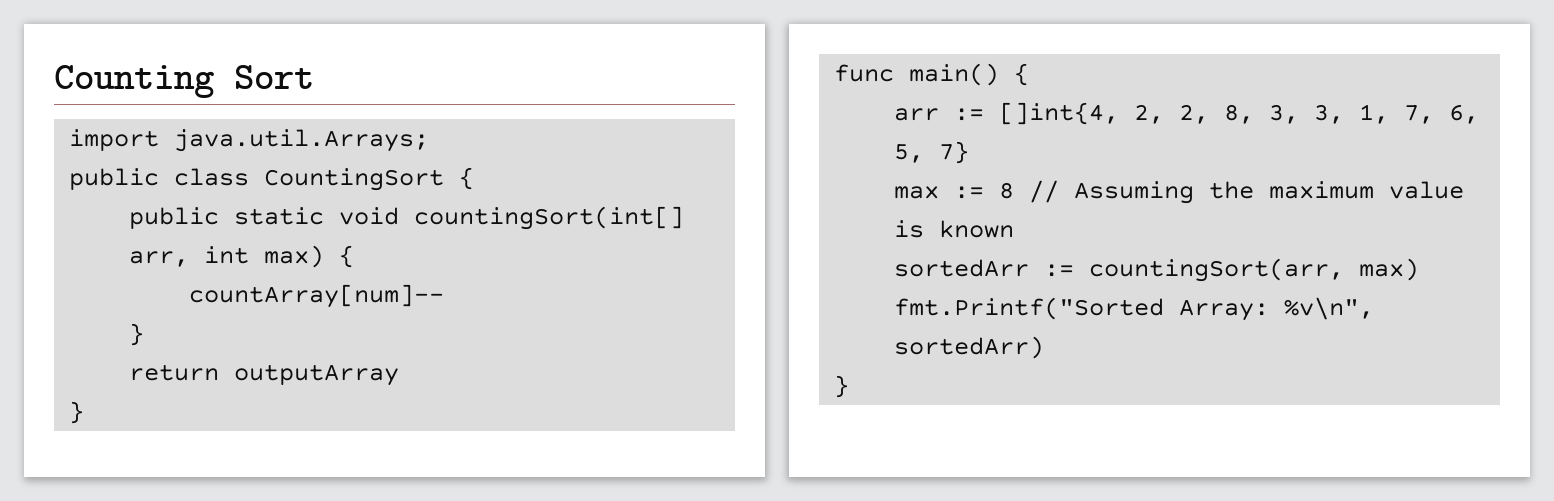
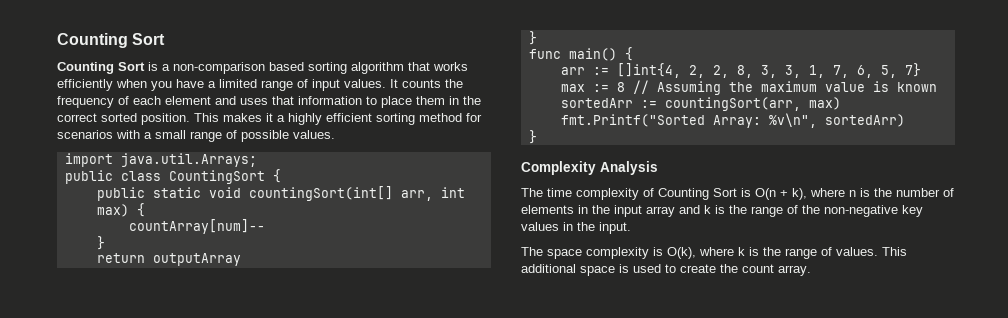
[54,65,314,98] Counting Sort -> [57,33,166,48] [57,62,468,74] [57,79,463,91] [57,96,481,108] [57,113,482,125] [57,130,335,142] Counting Sort // Counting Sort is a non-comparison based sorting algorithm that works efficiently when you have a limited range of input values. It counts the frequency of each element and uses that information to place them in the correct sorted position. This makes it a highly efficient sorting method for scenarios with a small range of possible values.
(849, 386) none -> [521,161,658,175] [521,188,954,200] [521,205,923,217] [521,222,631,234] [521,247,907,259] [521,264,811,276] // Complexity Analysis // The time complexity of Counting Sort is O(n + k), where n is the number of elements in the input array and k is the range of the non-negative key values in the input. // The space complexity is O(k), where k is the range of values. This additional space is used to create the count array.

